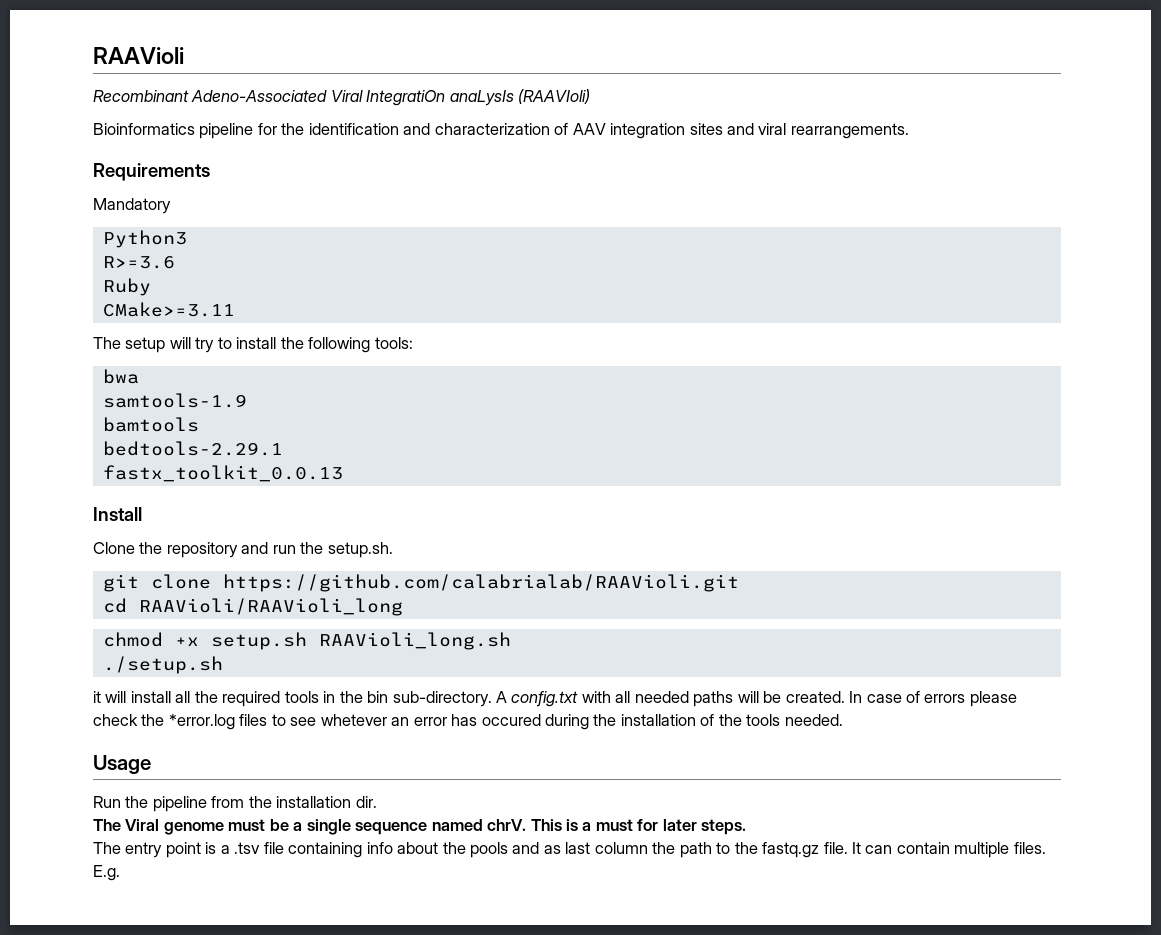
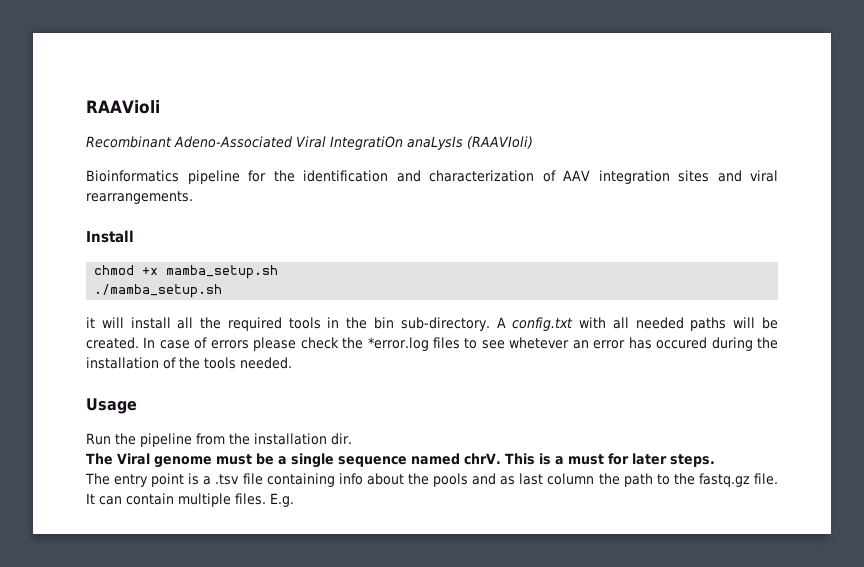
[93,163,210,181] [93,198,171,214] [102,230,187,248] [102,256,175,269] [102,278,151,296] [102,302,235,317] [93,337,413,353] [102,369,139,384] [102,393,247,408] [102,417,199,432] [102,441,283,456] [102,465,343,482] [93,507,142,521] [93,542,393,558] [102,574,739,592] [102,598,403,616] Requirements // Mandatory // Python3 // R>=3.6 // Ruby // CMake>=3.11 // The setup will try to install the following tools: // bwa // samtools-1.9 // bamtools // bedtools-2.29.1 // fastx_toolkit_0.0.13 // Install // Clone the repository and run the setup.sh. // git clone https://github.com/calabrialab/RAAVioli.git // cd RAAVioli/RAAVioli_long -> [86,230,134,243] Install
[210,632,511,650] [102,656,223,674] setup.sh RAAVioli_long.sh // ./setup.sh -> [166,265,279,279] [94,284,223,298] mamba_setup.sh // ./mamba_setup.sh

